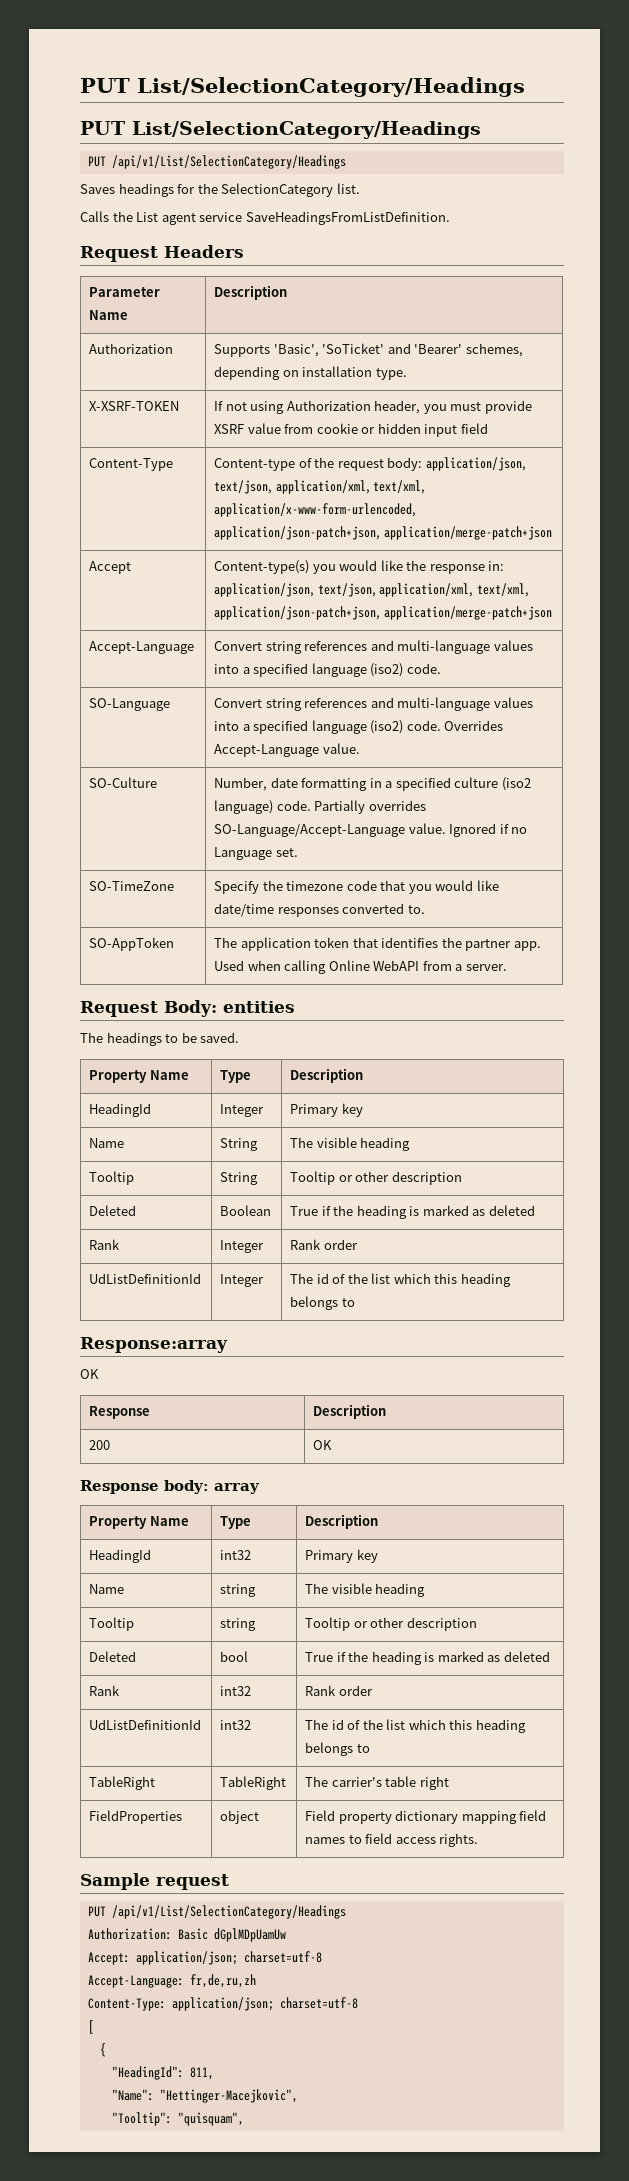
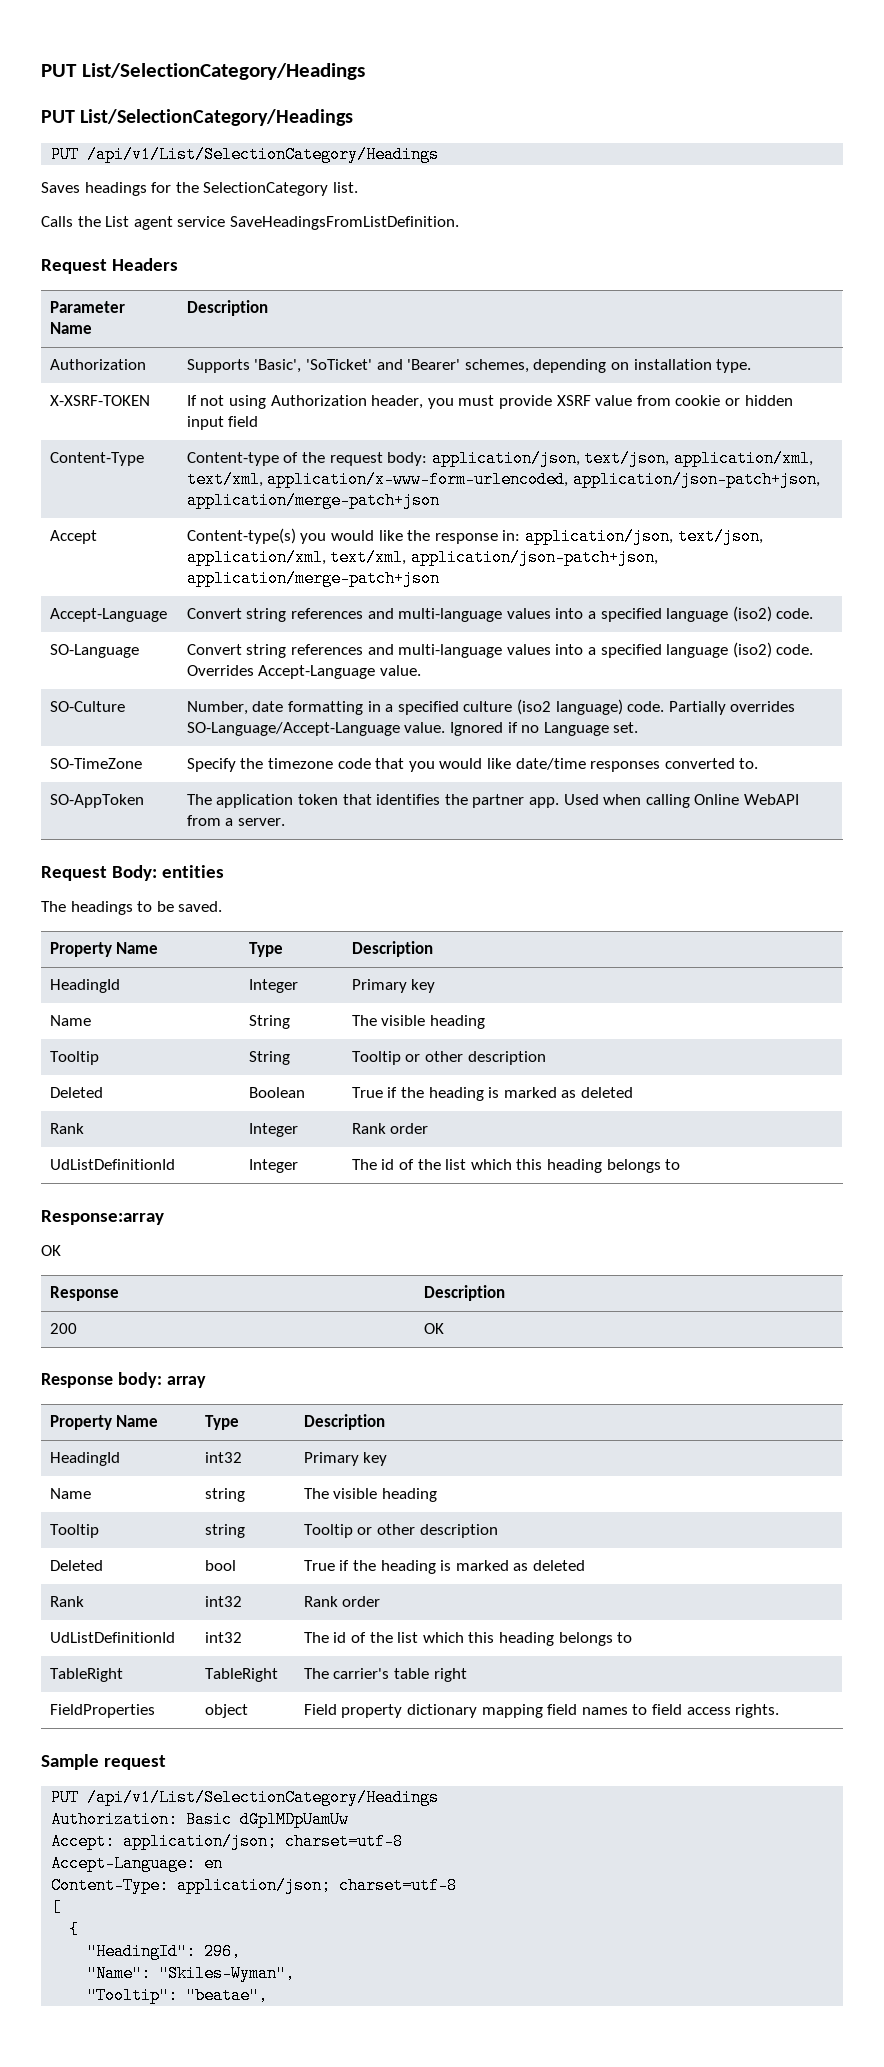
[189,1974,256,1988] fr,de,ru,zh -> [204,1855,224,1872] en
[189,2067,214,2080] 811, -> [204,1943,242,1960] 296,
[159,2089,298,2103] "Hettinger-Macejkovic", -> [159,1965,296,1982] "Skiles-Wyman",
[177,2112,244,2126] "quisquam", -> [186,1987,269,2004] "beatae",

